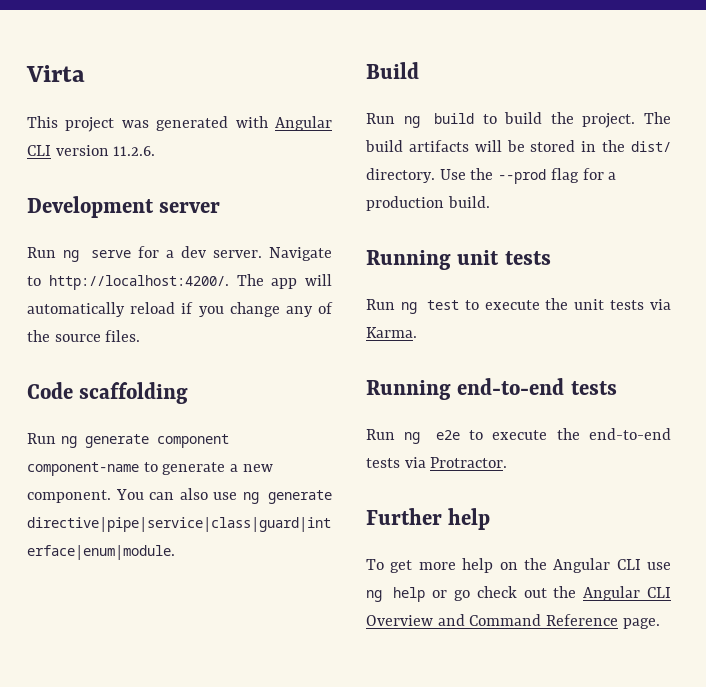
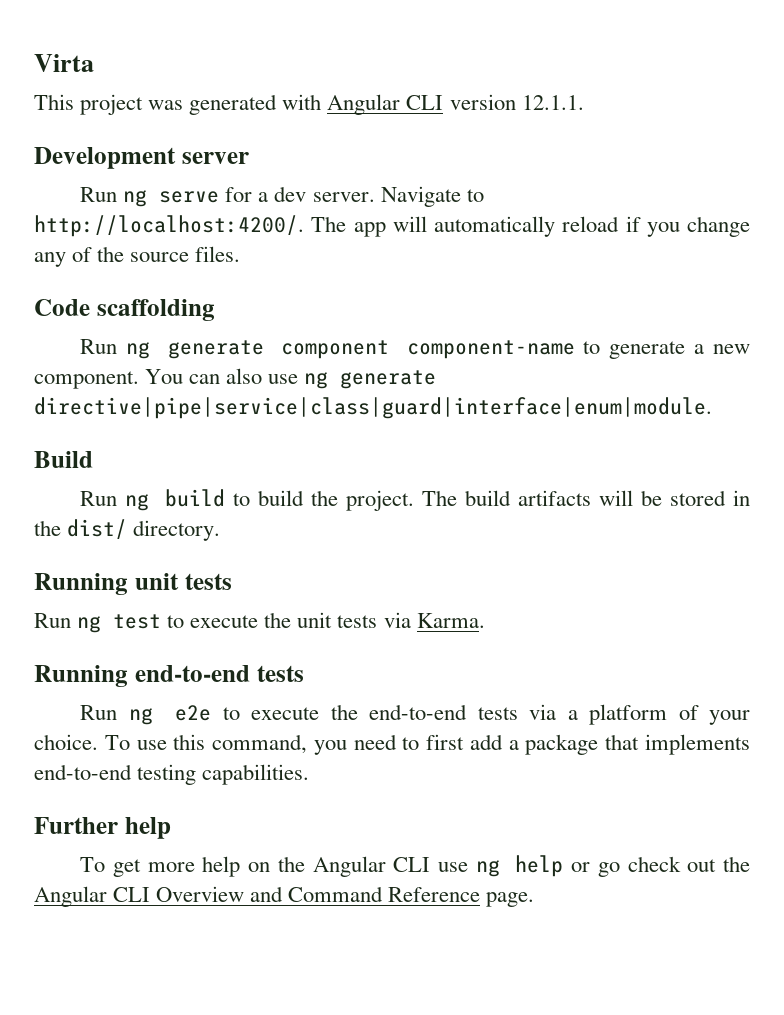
[113,146,156,156] 11.2.6. -> [521,95,584,110] 12.1.1.
[439,168,617,184] [366,196,490,211] Use the --prod flag for a production build. -> (221, 530) none
[430,457,508,468] Protractor. -> [567,704,750,725] [34,734,750,755] [34,764,310,785] a platform of your choice. To use this command, you need to first add a package that implements end-to-end testing capabilities.

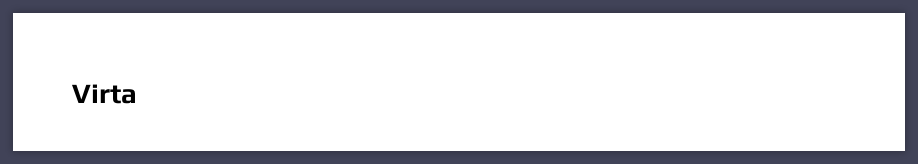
[34,94,584,115] [34,147,249,169] [80,186,484,207] [34,215,750,237] [34,246,241,267] [34,299,215,321] [80,339,750,359] [34,368,437,389] [34,397,712,419] [34,451,93,468] [80,489,751,511] [34,519,221,541] [34,573,232,595] [34,612,485,633] [34,665,304,687] [80,704,750,725] [34,734,750,755] [34,764,310,785] [34,817,171,839] [80,855,750,877] [34,886,535,907] // This project was generated with Angular CLI version 12.1.1. // Development server // Run ng serve for a dev server. Navigate to http://localhost:4200/. The app will automatically reload if you change any of the source files. // Code scaffolding // Run ng generate component component-name to generate a new component. You can also use ng generate directive|pipe|service|class|guard|interface|enum|module. // Build // Run ng build to build the project. The build artifacts will be stored in the dist/ directory. // Running unit tests // Run ng test to execute the unit tests via Karma. // Running end-to-end tests // Run ng e2e to execute the end-to-end tests via a platform of your choice. To use this command, you need to first add a package that implements end-to-end testing capabilities. // Further help // To get more help on the Angular CLI use ng help or go check out the Angular CLI Overview and Command Reference page. -> (137, 94) none

